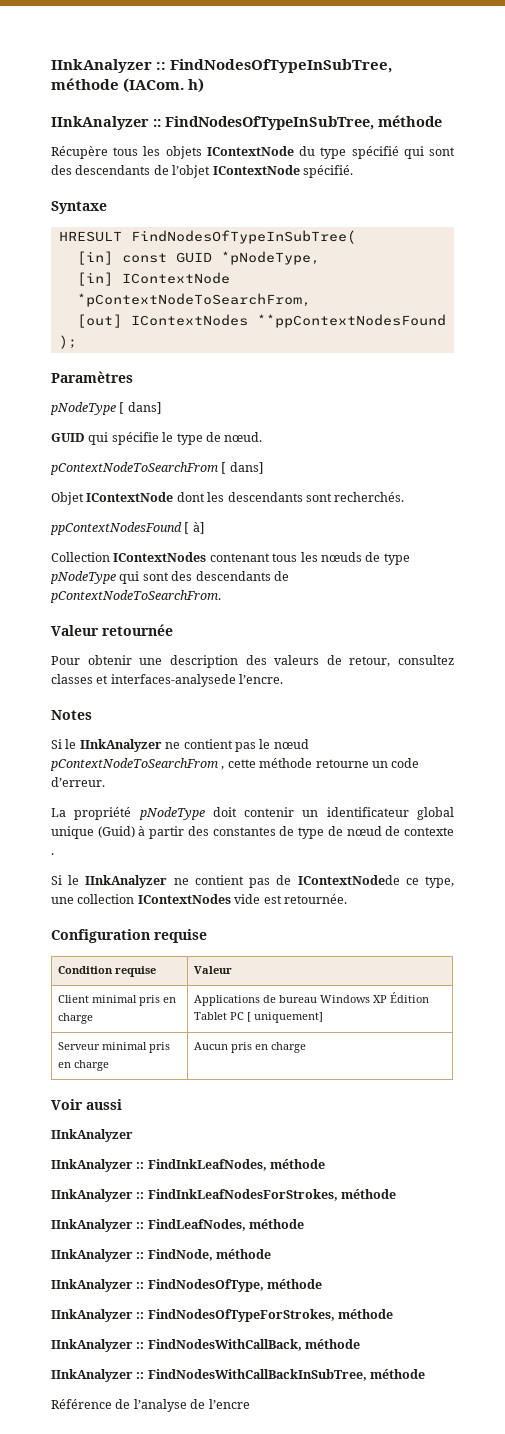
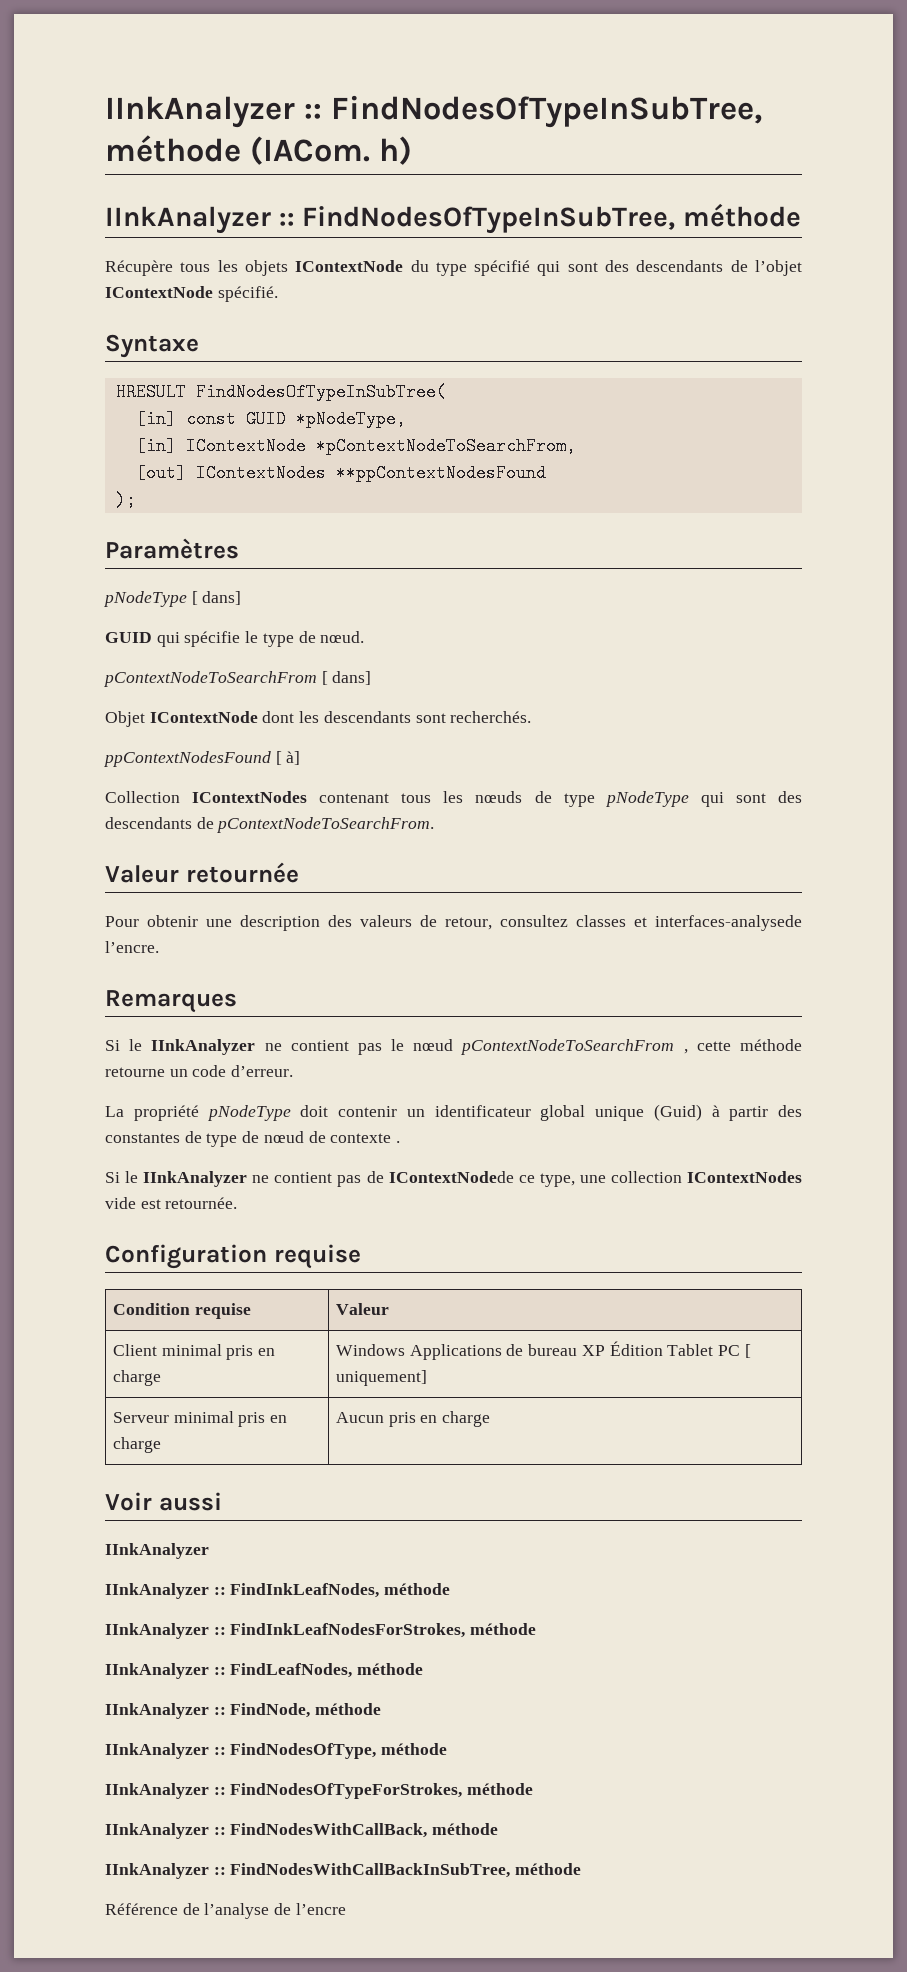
[51,710,92,720] Notes -> [105,990,237,1013] Remarques
(94, 1018) none -> [336,1344,406,1356] Windows
[320,995,371,1003] Windows -> (578, 1350) none

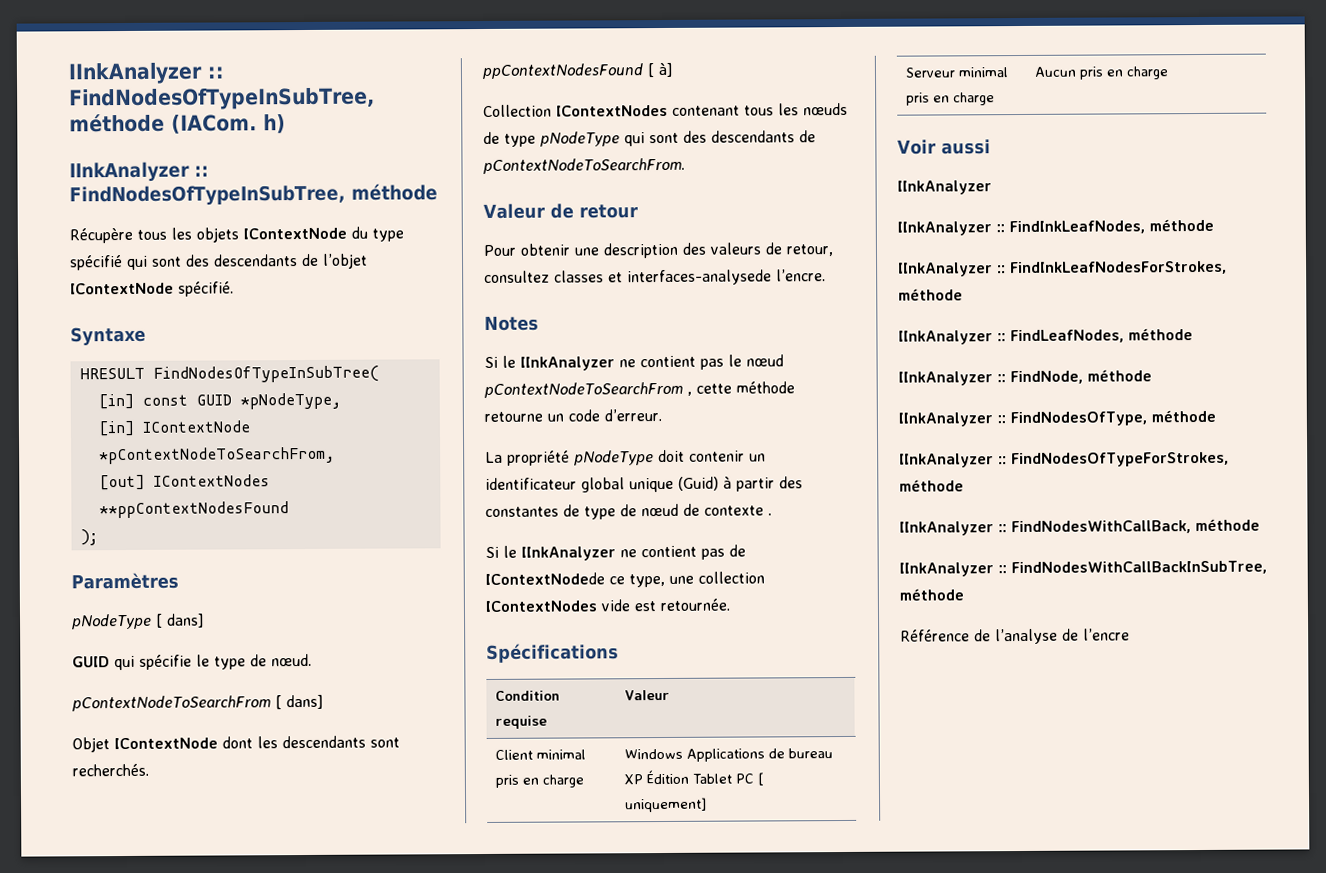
[185,862,299,883] retournée -> [549,203,638,219] de retour
[105,990,237,1013] Remarques -> [484,315,539,331] Notes
[105,1244,361,1269] Configuration requise -> [486,643,619,663] Spécifications

